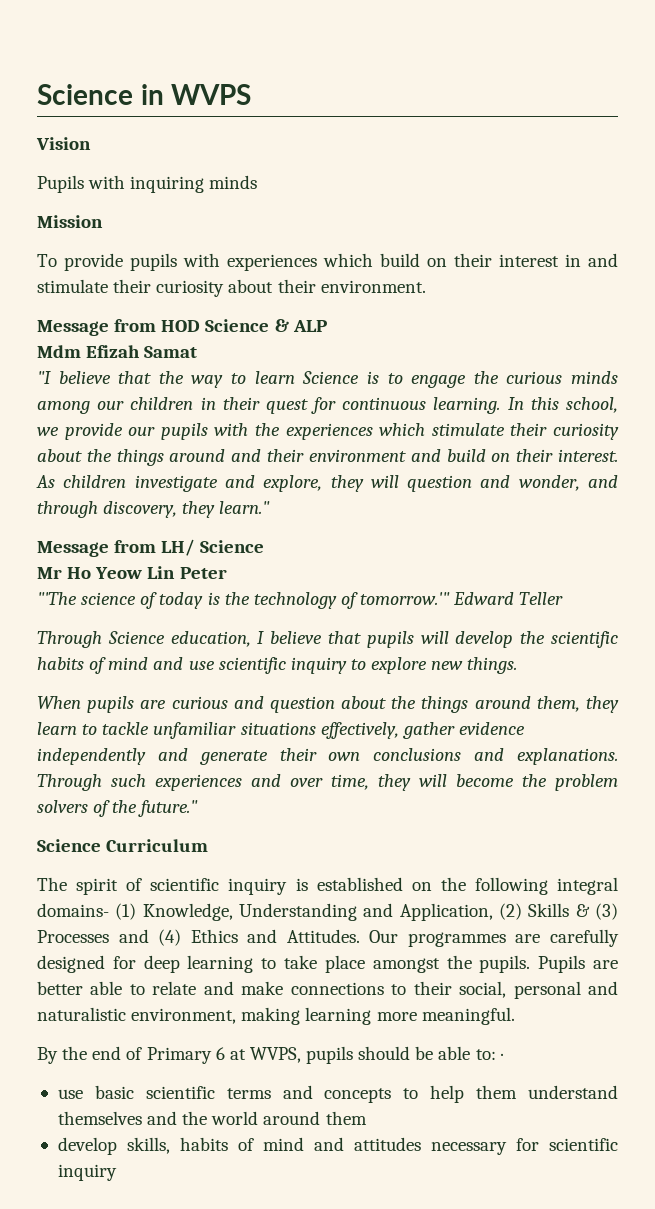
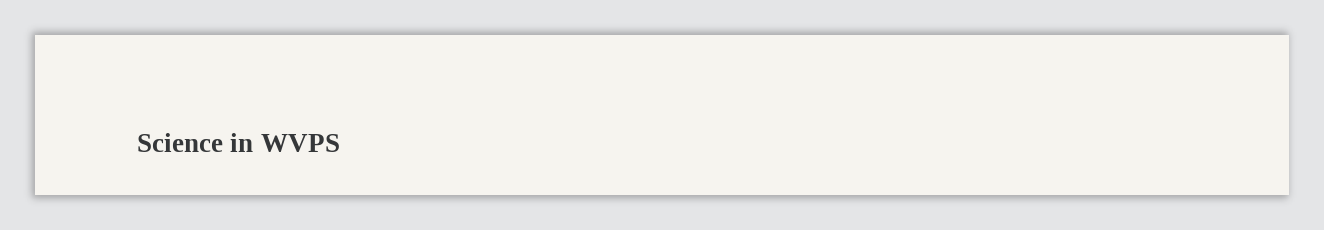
[36,137,91,150] [37,175,258,193] [37,215,103,228] [37,253,618,271] [37,279,426,297] [37,319,327,336] [37,345,198,358] [37,371,618,388] [37,397,618,414] [37,423,620,440] [37,449,618,466] [36,475,618,492] [37,501,271,518] [37,539,265,557] [37,566,227,579] [37,592,564,609] [37,631,619,648] [37,657,518,674] [37,696,619,713] [37,722,525,739] [37,748,619,765] [37,774,618,791] [37,800,199,817] [37,839,209,852] [37,877,619,895] [37,903,618,921] [37,929,619,947] [37,955,618,973] [37,981,618,999] [37,1007,515,1025] [37,1046,504,1064] [57,1085,618,1103] [57,1111,367,1125] [57,1137,618,1155] [57,1164,117,1181] // Vision // Pupils with inquiring minds // Mission // To provide pupils with experiences which build on their interest in and stimulate their curiosity about their environment. // Message from HOD Science & ALP // Mdm Efizah Samat // "I believe that the way to learn Science is to engage the curious minds among our children in their quest for continuous learning. In this school, we provide our pupils with the experiences which stimulate their curiosity about the things around and their environment and build on their interest. As children investigate and explore, they will question and wonder, and through discovery, they learn." // Message from LH/ Science // Mr Ho Yeow Lin Peter // "'The science of today is the technology of tomorrow.'" Edward Teller // Through Science education, I believe that pupils will develop the scientific habits of mind and use scientific inquiry to explore new things. // When pupils are curious and question about the things around them, they learn to tackle unfamiliar situations effectively, gather evidence independently and generate their own conclusions and explanations. Through such experiences and over time, they will become the problem solvers of the future." // Science Curriculum // The spirit of scientific inquiry is established on the following integral domains- (1) Knowledge, Understanding and Application, (2) Skills & (3) Processes and (4) Ethics and Attitudes. Our programmes are carefully designed for deep learning to take place amongst the pupils. Pupils are better able to relate and make connections to their social, personal and naturalistic environment, making learning more meaningful. // By the end of Primary 6 at WVPS, pupils should be able to: · // use basic scientific terms and concepts to help them understand themselves and the world around them // develop skills, habits of mind and attitudes necessary for scientific inquiry -> (340, 143) none

